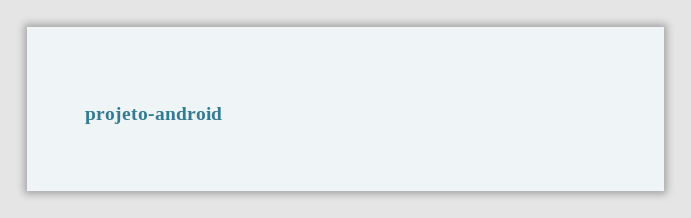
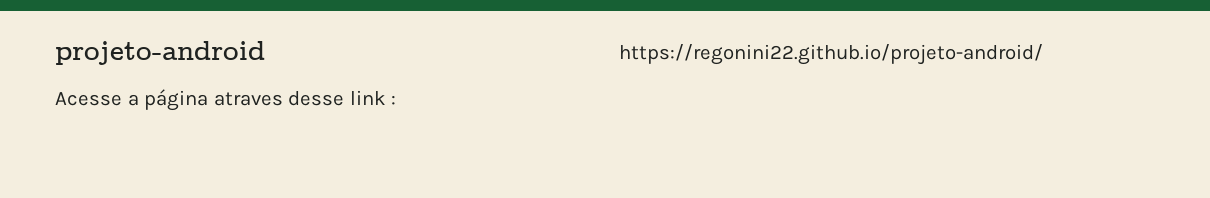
(222, 115) none -> [55,89,397,111] [619,44,1043,65] // Acesse a página atraves desse link : https://regonini22.github.io/projeto-android/

